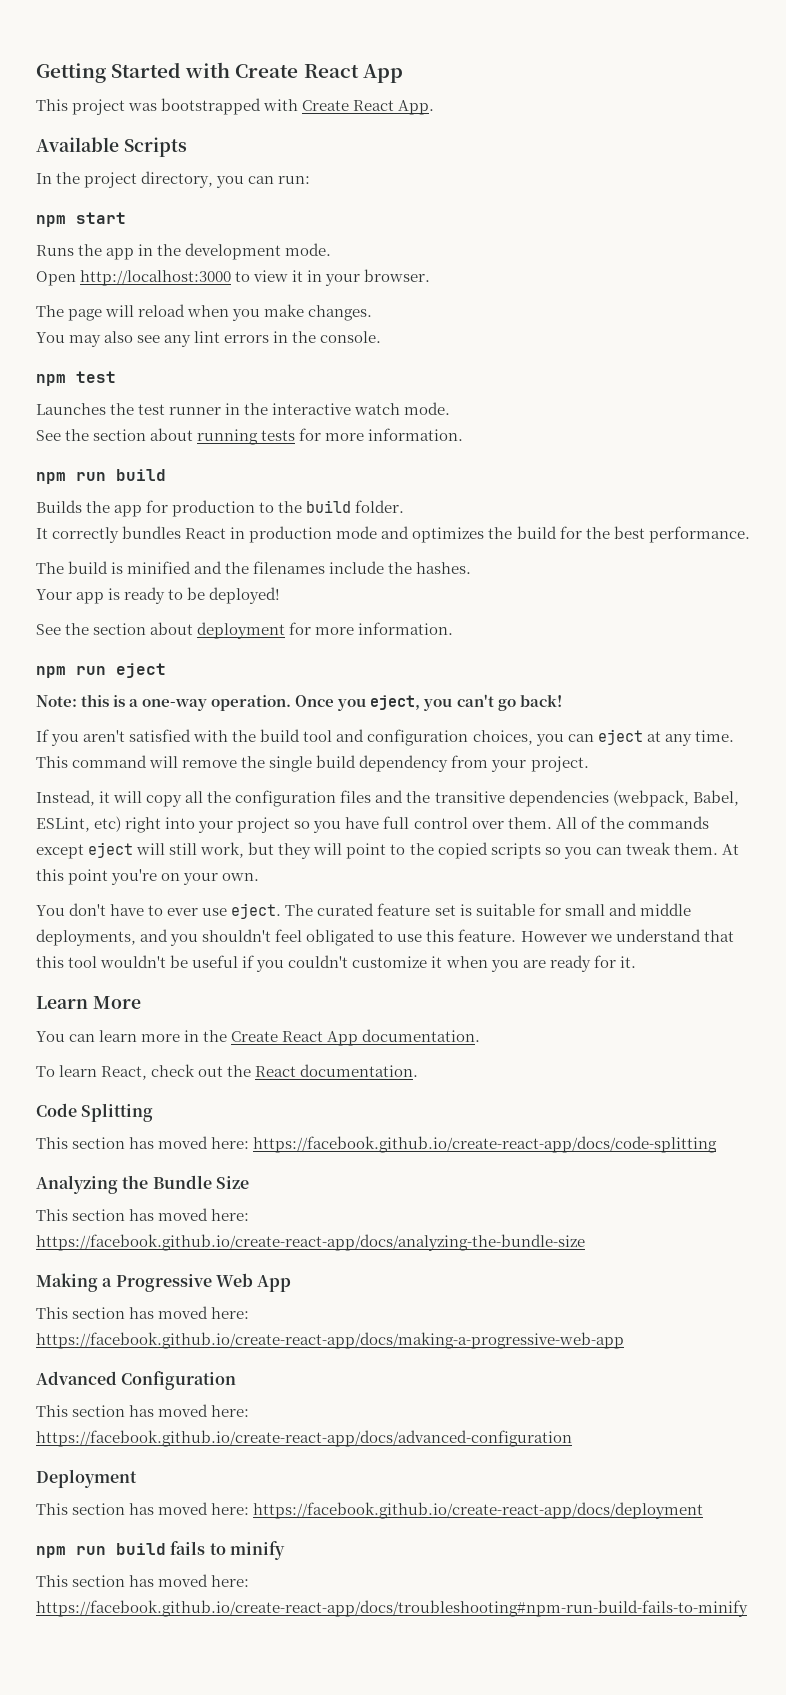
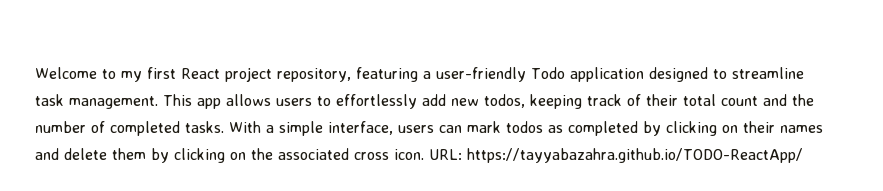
[36,62,403,83] [36,98,435,115] [36,137,187,157] [36,171,311,188] [36,212,126,227] [36,243,332,260] [36,269,431,286] [36,304,373,321] [36,331,382,347] [36,371,116,386] [36,402,451,415] [36,428,464,445] [36,469,166,484] [36,500,405,517] [36,526,750,543] [36,561,472,574] [36,587,281,604] [36,622,454,639] [36,663,166,678] [36,694,562,711] [36,729,734,746] [36,755,589,772] [36,790,739,807] [36,816,709,833] [36,842,739,859] [36,869,260,885] [36,903,691,919] [36,929,734,946] [36,955,636,972] [36,996,141,1009] [36,1029,481,1046] [36,1064,419,1080] [36,1103,154,1122] [36,1136,718,1153] [36,1175,249,1194] [36,1208,250,1221] [36,1234,585,1251] [36,1273,292,1292] [36,1306,250,1319] [36,1332,624,1349] [36,1371,237,1390] [36,1404,250,1417] [36,1430,572,1447] [36,1469,137,1488] [36,1502,704,1519] [36,1541,285,1560] [36,1574,250,1587] [36,1600,748,1617] Getting Started with Create React App // This project was bootstrapped with Create React App. // Available Scripts // In the project directory, you can run: // npm start // Runs the app in the development mode. // Open http://localhost:3000 to view it in your browser. // The page will reload when you make changes. // You may also see any lint errors in the console. // npm test // Launches the test runner in the interactive watch mode. // See the section about running tests for more information. // npm run build // Builds the app for production to the build folder. // It correctly bundles React in production mode and optimizes the build for the best performance. // The build is minified and the filenames include the hashes. // Your app is ready to be deployed! // See the section about deployment for more information. // npm run eject // Note: this is a one-way operation. Once you eject, you can't go back! // If you aren't satisfied with the build tool and configuration choices, you can eject at any time. This command will remove the single build dependency from your project. // Instead, it will copy all the configuration files and the transitive dependencies (webpack, Babel, ESLint, etc) right into your project so you have full control over them. All of the commands except eject will still work, but they will point to the copied scripts so you can tweak them. At this point you're on your own. // You don't have to ever use eject. The curated feature set is suitable for small and middle deployments, and you shouldn't feel obligated to use this feature. However we understand that this tool wouldn't be useful if you couldn't customize it when you are ready for it. // Learn More // You can learn more in the Create React App documentation. // To learn React, check out the React documentation. // Code Splitting // This section has moved here: https://facebook.github.io/create-react-app/docs/code-splitting // Analyzing the Bundle Size // This section has moved here: https://facebook.github.io/create-react-app/docs/analyzing-the-bundle-size // Making a Progressive Web App // This section has moved here: https://facebook.github.io/create-react-app/docs/making-a-progressive-web-app // Advanced Configuration // This section has moved here: https://facebook.github.io/create-react-app/docs/advanced-configuration // Deployment // This section has moved here: https://facebook.github.io/create-react-app/docs/deployment // npm run build fails to minify // This section has moved here: https://facebook.github.io/create-react-app/docs/troubleshooting#npm-run-build-fails-to-minify -> [35,67,804,82] [35,94,814,109] [35,121,823,136] [35,148,803,163] Welcome to my first React project repository, featuring a user-friendly Todo application designed to streamline task management. This app allows users to effortlessly add new todos, keeping track of their total count and the number of completed tasks. With a simple interface, users can mark todos as completed by clicking on their names and delete them by clicking on the associated cross icon. URL: https://tayyabazahra.github.io/TODO-ReactApp/

